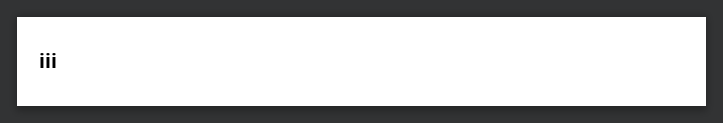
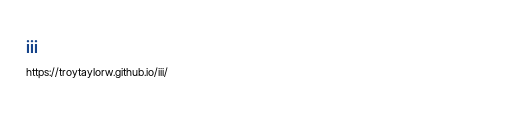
(57, 60) none -> [26,67,168,79] // https://troytaylorw.github.io/iii/

